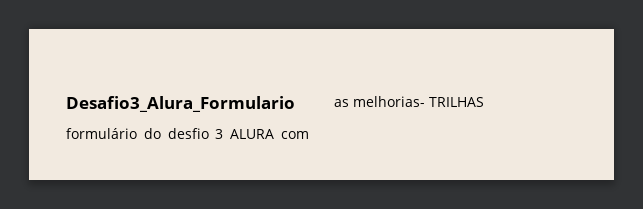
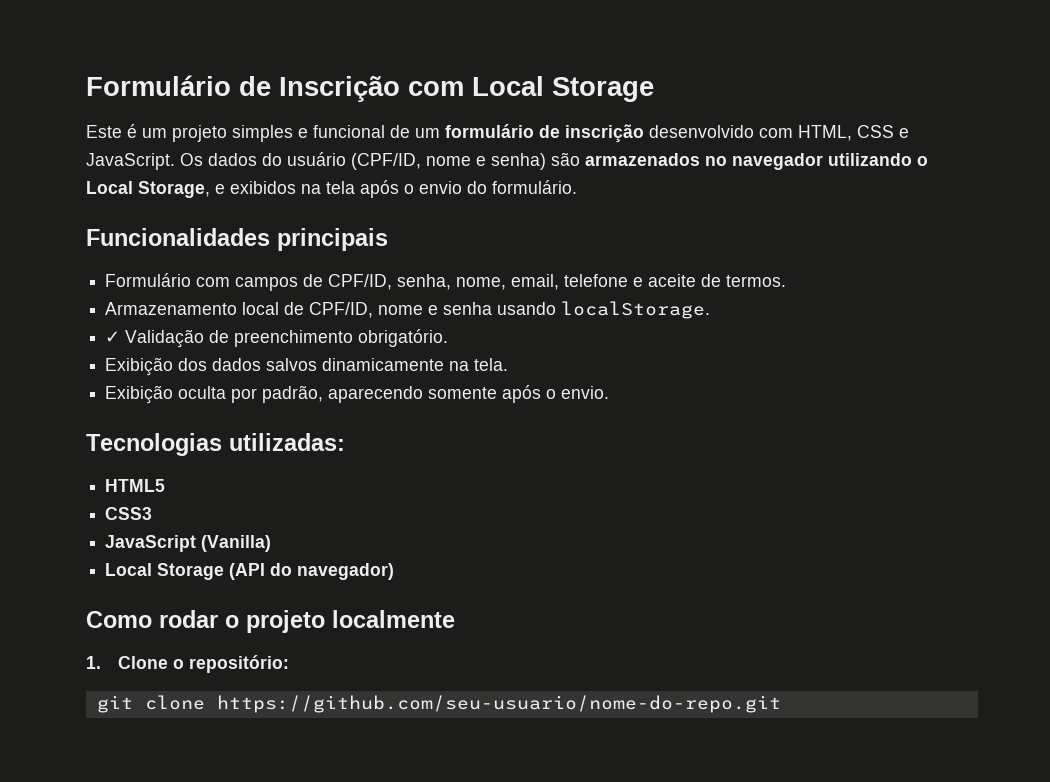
[66,96,295,112] [66,128,309,139] [334,96,484,107] Desafio3_Alura_Formulario // formulário do desfio 3 ALURA com as melhorias- TRILHAS -> [86,75,654,102] [86,124,909,143] [86,152,928,170] [86,180,577,198] [86,228,388,251] [105,273,787,291] [105,301,711,319] [105,329,449,348] [105,357,509,376] [105,385,610,404] [86,433,345,456] [105,479,166,492] [105,507,153,520] [105,535,272,552] [105,563,395,580] [86,610,455,633] [86,655,289,673] [96,695,781,713] Formulário de Inscrição com Local Storage // Este é um projeto simples e funcional de um formulário de inscrição desenvolvido com HTML, CSS e JavaScript. Os dados do usuário (CPF/ID, nome e senha) são armazenados no navegador utilizando o Local Storage, e exibidos na tela após o envio do formulário. // Funcionalidades principais // Formulário com campos de CPF/ID, senha, nome, email, telefone e aceite de termos. // Armazenamento local de CPF/ID, nome e senha usando localStorage. // ✓ Validação de preenchimento obrigatório. // Exibição dos dados salvos dinamicamente na tela. // Exibição oculta por padrão, aparecendo somente após o envio. // Tecnologias utilizadas: // HTML5 // CSS3 // JavaScript (Vanilla) // Local Storage (API do navegador) // Como rodar o projeto localmente // 1. Clone o repositório: // git clone https://github.com/seu-usuario/nome-do-repo.git

